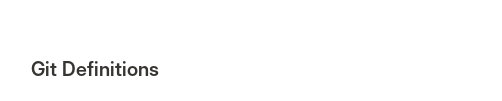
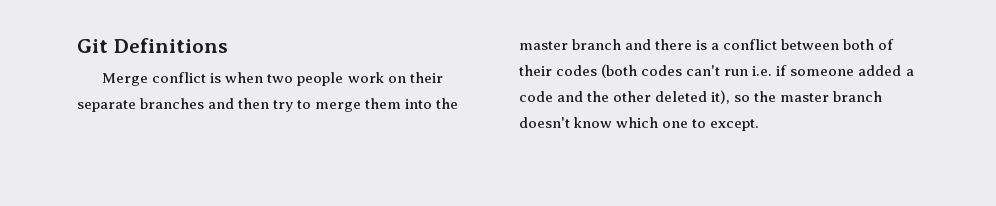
(160, 68) none -> [102,72,443,86] [77,98,459,112] [519,39,895,50] [519,64,914,78] [519,90,883,104] [519,117,760,131] // Merge conflict is when two people work on their separate branches and then try to merge them into the master branch and there is a conflict between both of their codes (both codes can't run i.e. if someone added a code and the other deleted it), so the master branch doesn't know which one to except.

